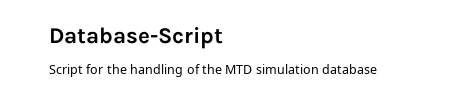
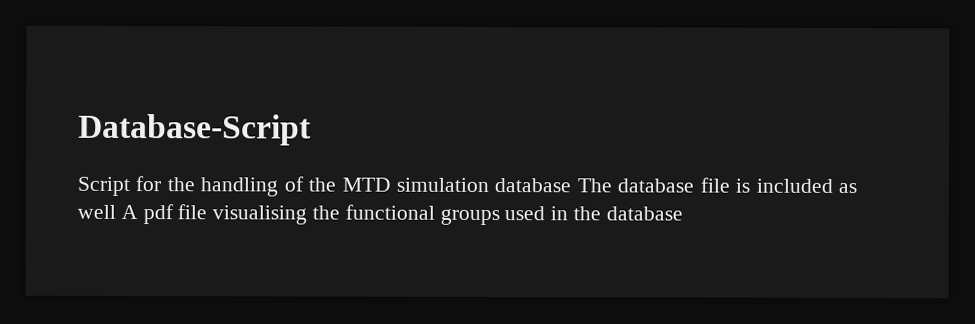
(377, 69) none -> [576,177,858,194] [77,204,683,226] The database file is included as well A pdf file visualising the functional groups used in the database

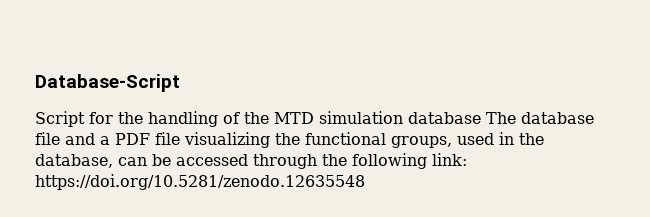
[735,178,858,194] [77,204,308,225] is included as well A pdf file visualising -> [65,132,270,148] and a PDF file visualizing
[439,208,500,226] groups -> [391,136,452,148] groups,
[605,206,683,221] database -> [35,153,467,169] [35,174,365,190] database, can be accessed through the following link: https://doi.org/10.5281/zenodo.12635548

